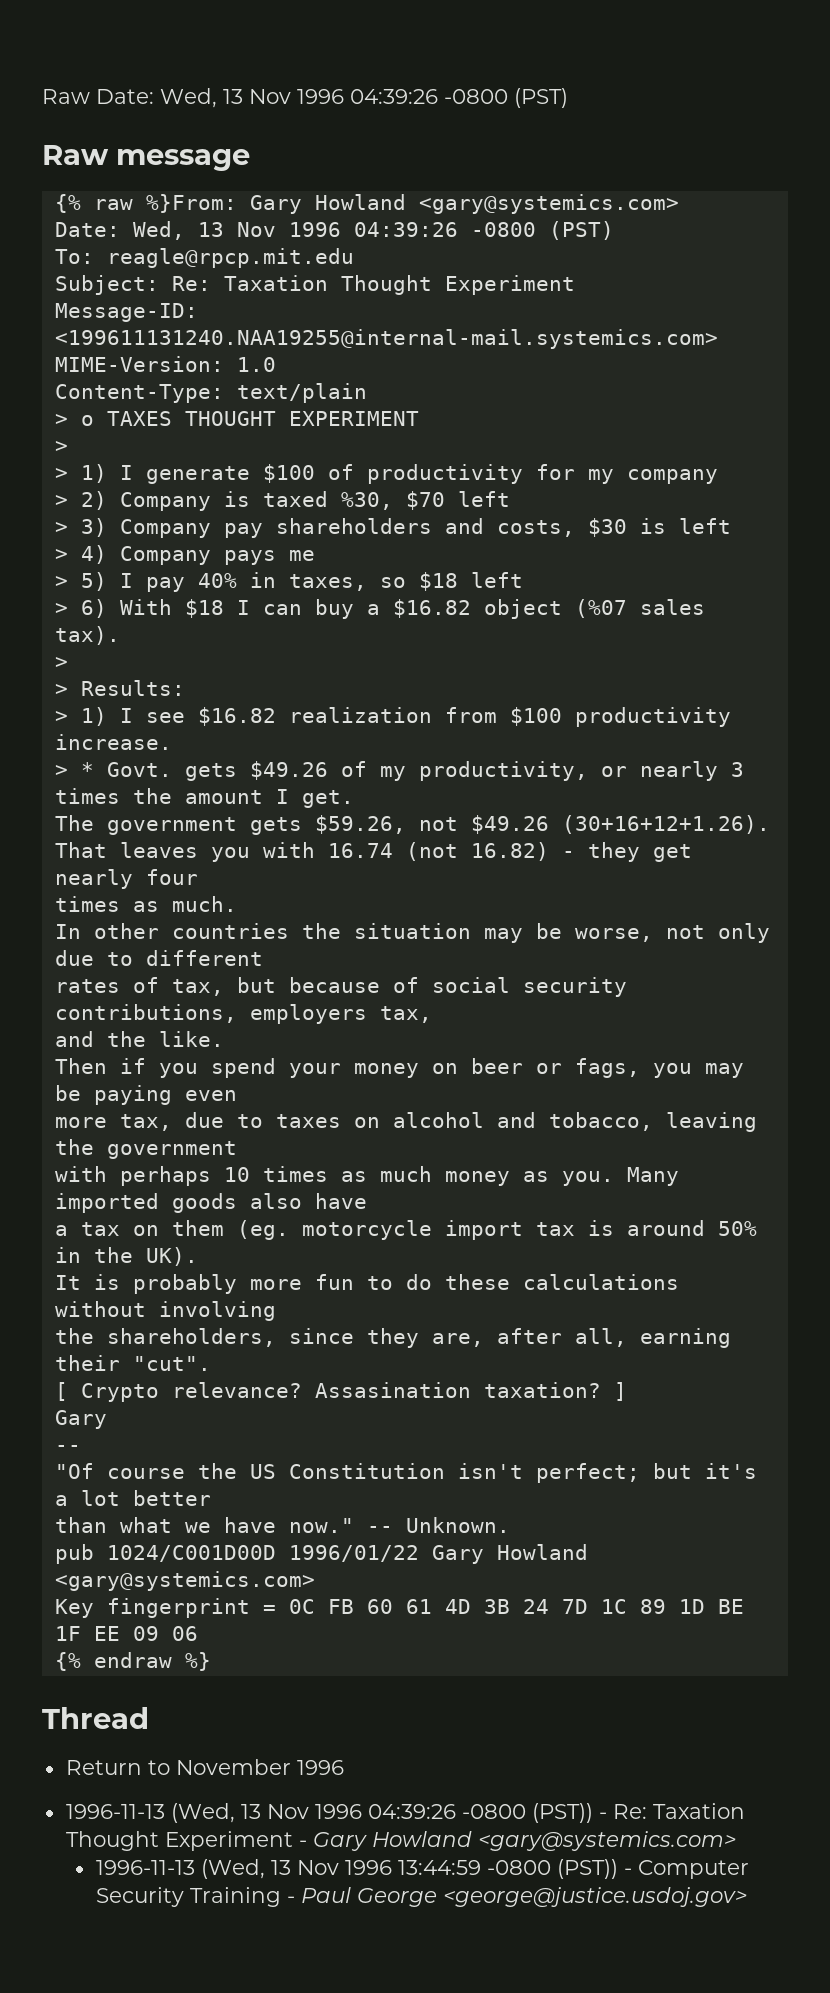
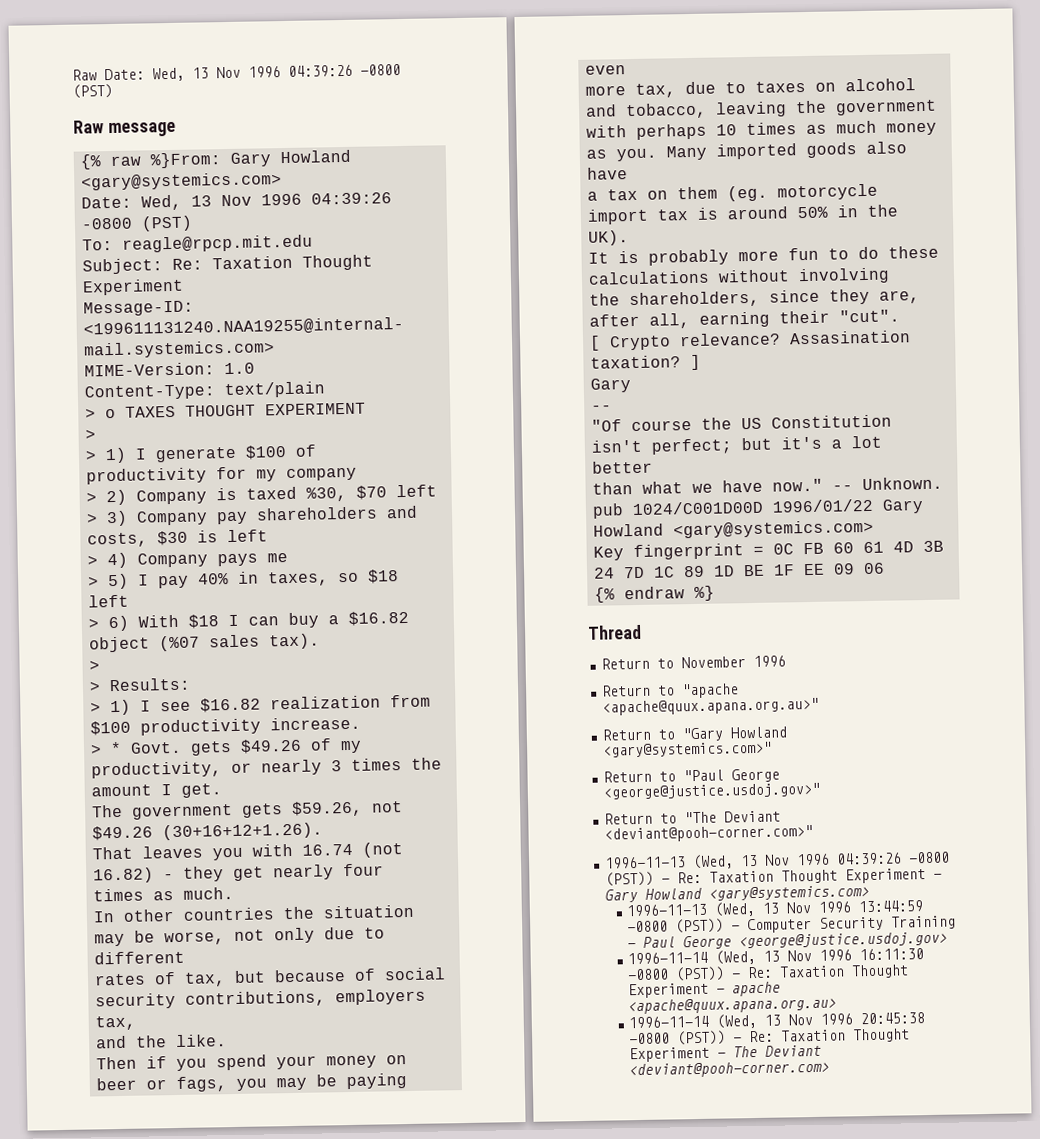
(344, 1767) none -> [601,683,739,699] [601,697,819,716] [601,726,787,742] [602,741,772,758] [602,768,780,783] [602,782,820,800] [603,810,781,825] [603,824,813,843] // Return to "apache <apache@quux.apana.org.au>" // Return to "Gary Howland <gary@systemics.com>" // Return to "Paul George <george@justice.usdoj.gov>" // Return to "The Deviant <deviant@pooh-corner.com>"
(747, 1897) none -> [626,948,924,965] [626,964,909,982] [627,981,781,999] [627,996,837,1015] [627,1012,925,1029] [628,1028,910,1046] [628,1044,822,1063] [628,1060,830,1079] // 1996-11-14 (Wed, 13 Nov 1996 16:11:30 -0800 (PST)) - Re: Taxation Thought Experiment - apache <apache@quux.apana.org.au> // 1996-11-14 (Wed, 13 Nov 1996 20:45:38 -0800 (PST)) - Re: Taxation Thought Experiment - The Deviant <deviant@pooh-corner.com>

